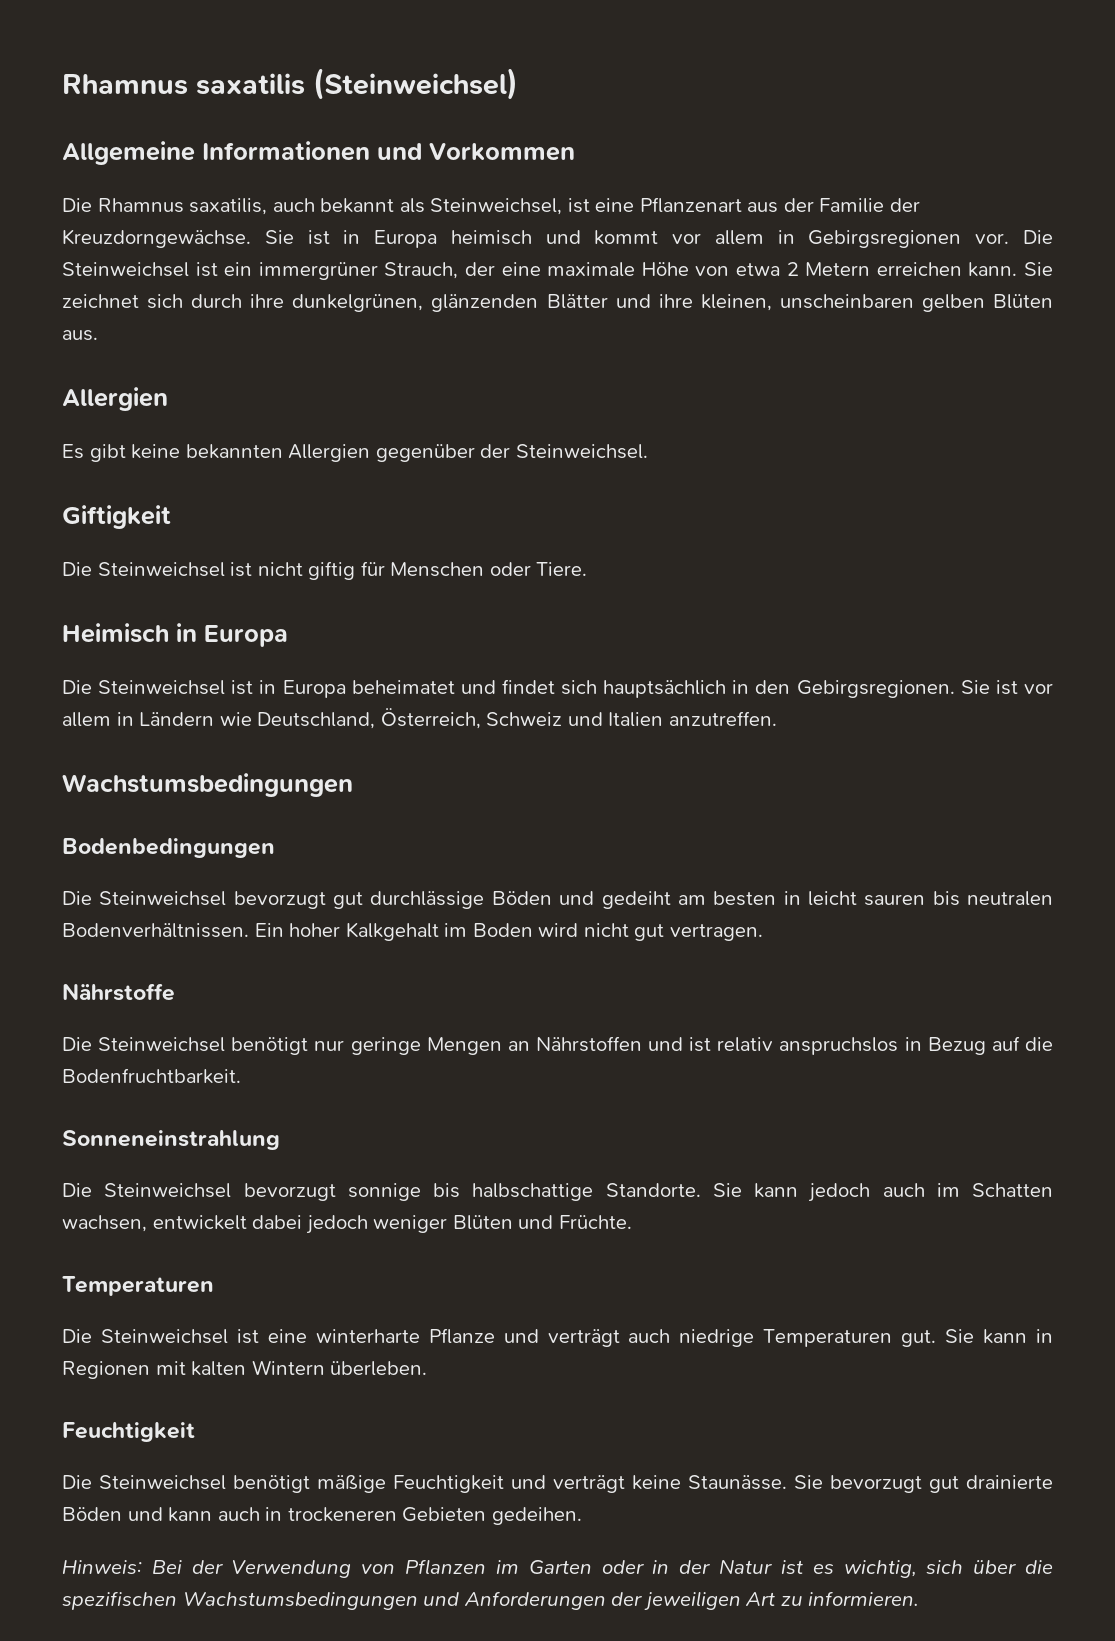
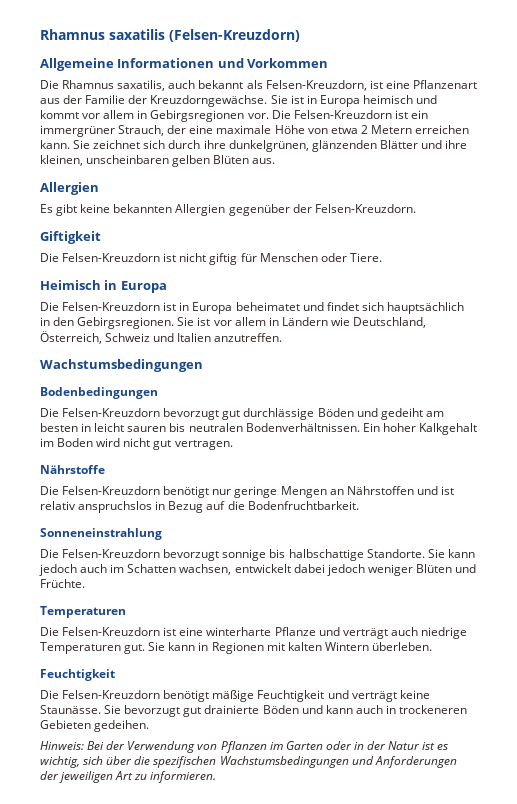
[313,68,518,100] (Steinweichsel) -> [169,29,300,42] (Felsen-Kreuzdorn)
[430,198,563,215] Steinweichsel, -> [265,80,367,91] Felsen-Kreuzdorn,
[62,262,189,277] Steinweichsel -> [293,110,392,119] Felsen-Kreuzdorn
[515,444,648,459] Steinweichsel. -> [314,204,416,213] Felsen-Kreuzdorn.
[97,562,225,577] Steinweichsel -> [62,253,161,262] Felsen-Kreuzdorn
[98,680,226,695] Steinweichsel -> [62,302,161,311] Felsen-Kreuzdorn
[99,891,227,906] Steinweichsel -> [62,408,161,417] Felsen-Kreuzdorn
[98,1037,226,1052] Steinweichsel -> [62,486,161,495] Felsen-Kreuzdorn
[104,1183,232,1198] Steinweichsel -> [62,549,161,558] Felsen-Kreuzdorn
[100,1329,228,1344] Steinweichsel -> [62,627,161,636] Felsen-Kreuzdorn
[99,1475,226,1490] Steinweichsel -> [62,690,161,699] Felsen-Kreuzdorn

